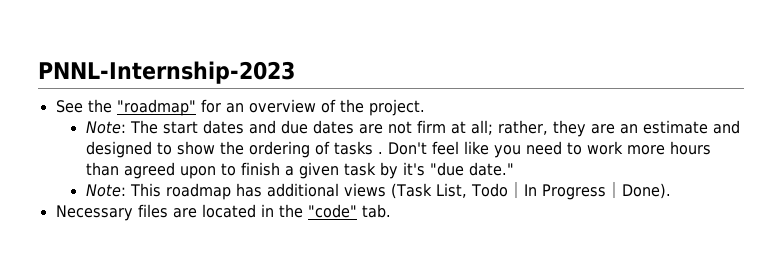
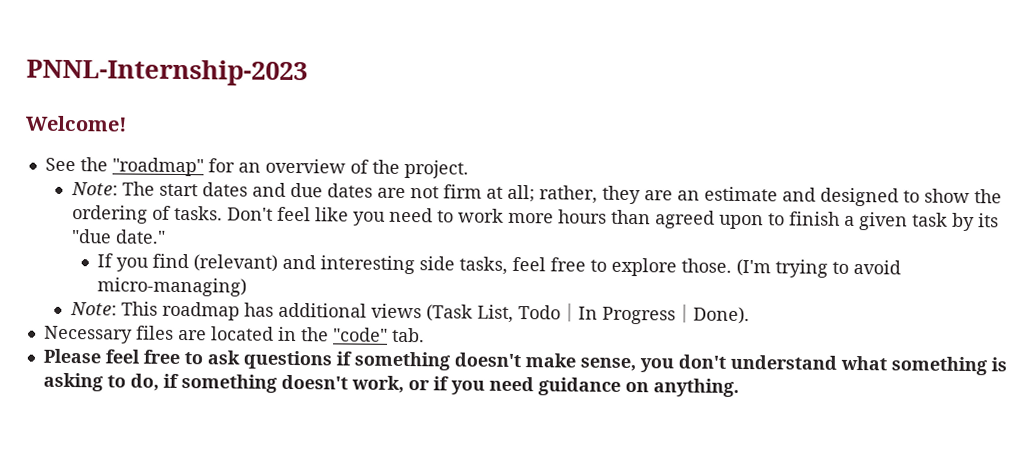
(295, 72) none -> [25,115,128,132] // Welcome!
[333,141,383,155] tasks . -> [173,205,223,221] tasks.
[402,162,425,176] it's -> [977,213,999,228] its
(514, 169) none -> [97,253,902,278] [97,277,248,297] // If you find (relevant) and interesting side tasks, feel free to explore those. (I'm trying to avoid micro-managing)
(391, 211) none -> [42,348,1007,376] [42,372,739,397] // Please feel free to ask questions if something doesn't make sense, you don't understand what something is asking to do, if something doesn't work, or if you need guidance on anything.

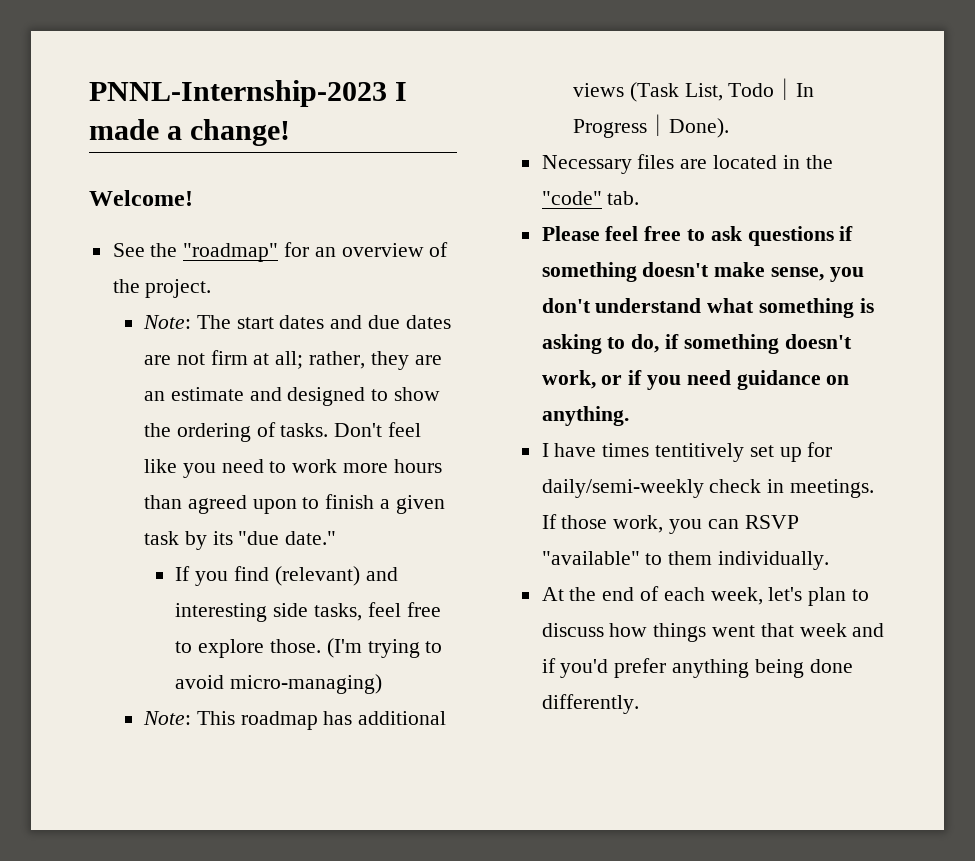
(308, 72) none -> [395,82,408,101] [89,119,291,146] I made a change!
(739, 387) none -> [541,442,833,462] [541,479,875,498] [541,514,799,534] [541,551,830,570] [541,586,870,606] [541,623,885,642] [541,658,853,678] [541,694,639,714] // I have times tentitively set up for daily/semi-weekly check in meetings. If those work, you can RSVP "available" to them individually. // At the end of each week, let's plan to discuss how things went that week and if you'd prefer anything being done differently.

